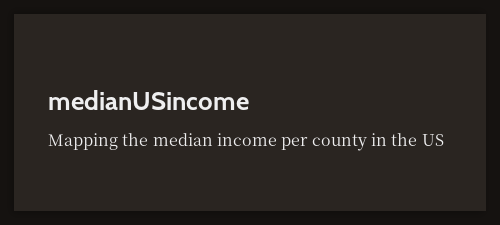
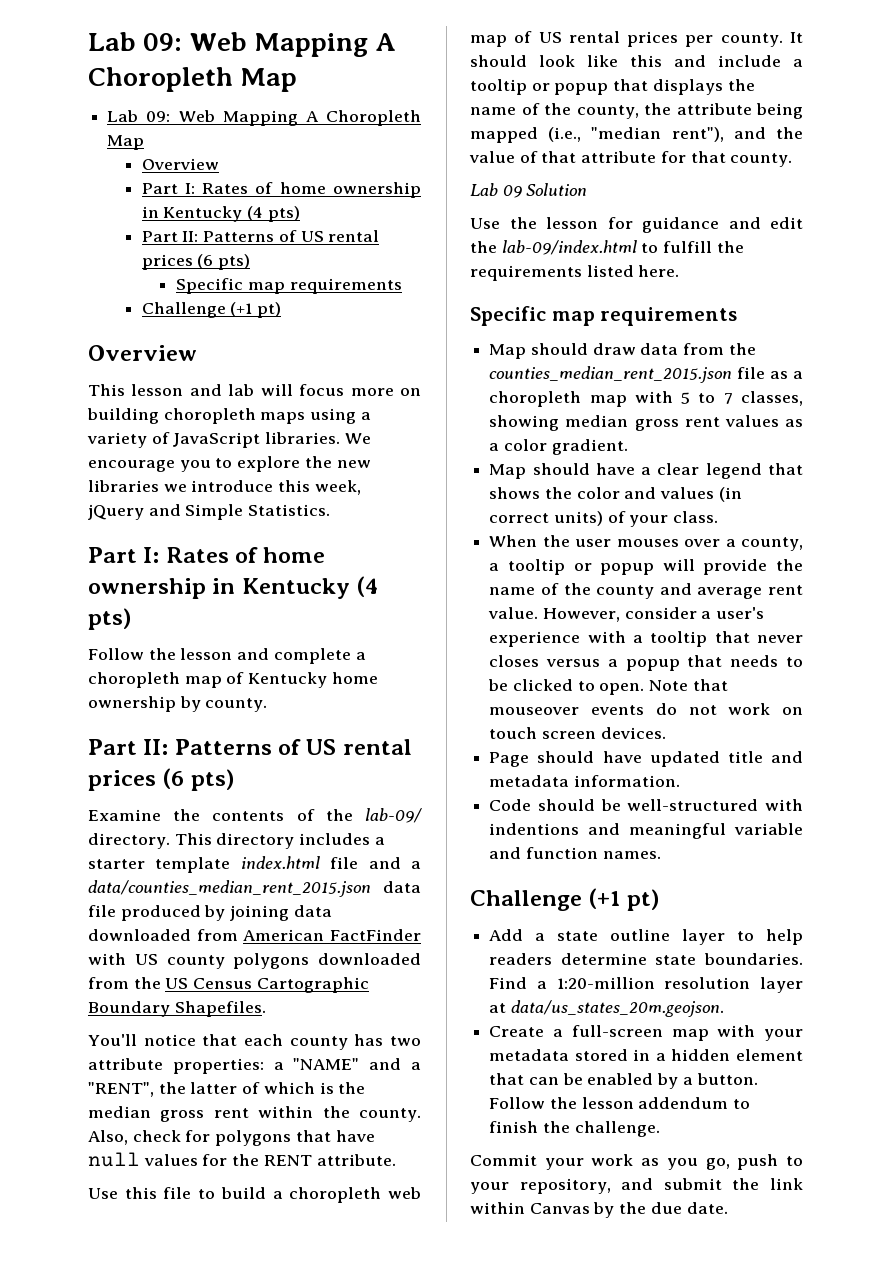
[48,90,249,110] [48,133,444,151] medianUSincome // Mapping the median income per county in the US -> [88,32,396,57] [88,67,298,92] [107,110,421,126] [107,135,145,150] [141,158,219,170] [141,182,421,198] [141,206,300,222] [141,230,380,242] [141,254,251,270] [176,278,402,294] [141,302,282,318] [88,345,197,361] [88,384,422,396] [87,408,371,424] [87,432,371,448] [88,456,371,472] [88,480,361,495] [88,504,331,520] [88,547,326,563] [88,576,379,599] [88,608,131,630] [88,648,366,664] [88,672,378,688] [88,696,268,712] [88,739,412,755] [88,768,234,791] [88,808,422,823] [88,833,385,849] [88,856,421,873] [88,880,421,897] [88,905,332,921] [88,929,421,941] [88,953,421,969] [88,977,369,993] [88,1001,266,1017] [88,1034,421,1050] [88,1058,422,1074] [88,1082,366,1097] [88,1106,421,1122] [88,1130,375,1146] [88,1152,396,1167] [88,1187,422,1203] [470,31,803,47] [470,55,803,67] [470,79,755,95] [470,103,803,119] [470,127,803,143] [469,151,793,167] [470,183,588,198] [470,217,803,233] [470,240,744,255] [470,265,680,281] [470,306,738,326] [489,343,756,359] [489,366,803,383] [489,391,803,407] [489,415,803,431] [489,439,628,455] [489,463,803,479] [489,487,742,502] [489,511,719,527] [489,535,803,551] [489,559,803,575] [489,583,803,599] [488,607,765,622] [489,631,803,647] [489,655,803,671] [488,679,728,695] [489,703,803,715] [489,727,666,739] [489,751,803,767] [489,775,680,787] [489,799,803,811] [489,823,803,839] [489,847,661,859] [470,888,659,911] [489,929,803,945] [489,953,803,965] [489,977,803,993] [489,1000,724,1017] [489,1025,803,1041] [489,1049,803,1061] [489,1073,758,1089] [489,1097,751,1109] [489,1121,660,1137] [470,1154,803,1170] [470,1178,803,1194] [470,1202,728,1218] Lab 09: Web Mapping A Choropleth Map // Lab 09: Web Mapping A Choropleth Map // Overview // Part I: Rates of home ownership in Kentucky (4 pts) // Part II: Patterns of US rental prices (6 pts) // Specific map requirements // Challenge (+1 pt) // Overview // This lesson and lab will focus more on building choropleth maps using a variety of JavaScript libraries. We encourage you to explore the new libraries we introduce this week, jQuery and Simple Statistics. // Part I: Rates of home ownership in Kentucky (4 pts) // Follow the lesson and complete a choropleth map of Kentucky home ownership by county. // Part II: Patterns of US rental prices (6 pts) // Examine the contents of the lab-09/ directory. This directory includes a starter template index.html file and a data/counties_median_rent_2015.json data file produced by joining data downloaded from American FactFinder with US county polygons downloaded from the US Census Cartographic Boundary Shapefiles. // You'll notice that each county has two attribute properties: a "NAME" and a "RENT", the latter of which is the median gross rent within the county. Also, check for polygons that have null values for the RENT attribute. // Use this file to build a choropleth web map of US rental prices per county. It should look like this and include a tooltip or popup that displays the name of the county, the attribute being mapped (i.e., "median rent"), and the value of that attribute for that county. // Lab 09 Solution // Use the lesson for guidance and edit the lab-09/index.html to fulfill the requirements listed here. // Specific map requirements // Map should draw data from the counties_median_rent_2015.json file as a choropleth map with 5 to 7 classes, showing median gross rent values as a color gradient. // Map should have a clear legend that shows the color and values (in correct units) of your class. // When the user mouses over a county, a tooltip or popup will provide the name of the county and average rent value. However, consider a user's experience with a tooltip that never closes versus a popup that needs to be clicked to open. Note that mouseover events do not work on touch screen devices. // Page should have updated title and metadata information. // Code should be well-structured with indentions and meaningful variable and function names. // Challenge (+1 pt) // Add a state outline layer to help readers determine state boundaries. Find a 1:20-million resolution layer at data/us_states_20m.geojson. // Create a full-screen map with your metadata stored in a hidden element that can be enabled by a button. Follow the lesson addendum to finish the challenge. // Commit your work as you go, push to your repository, and submit the link within Canvas by the due date.

